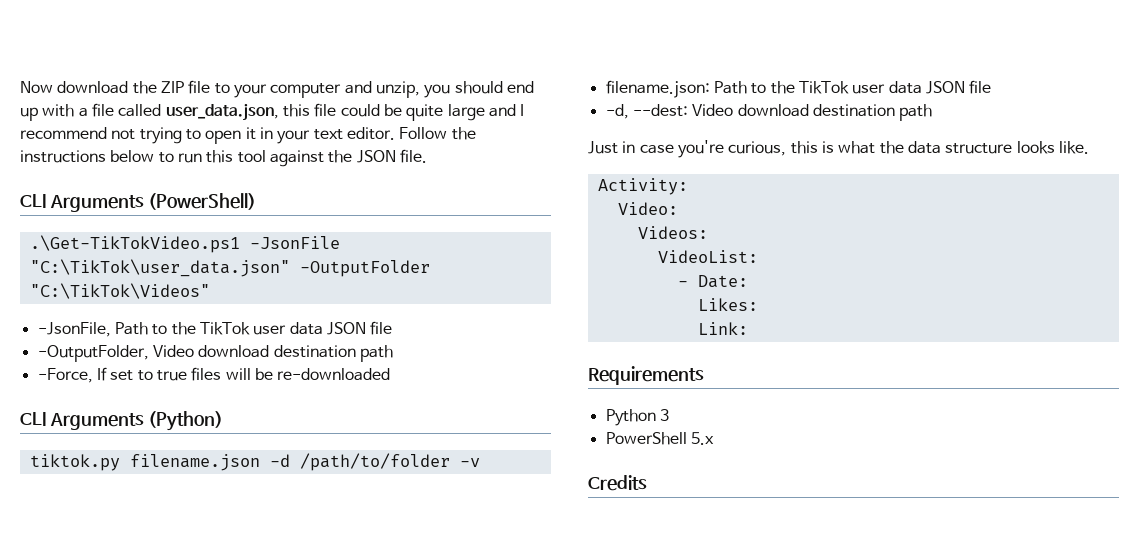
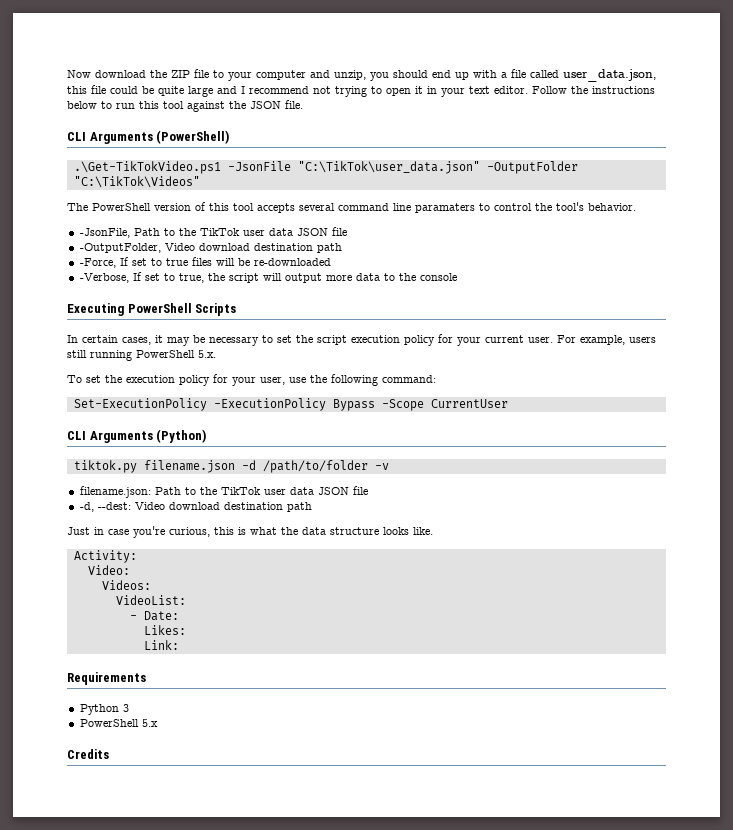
(210, 291) none -> [67,202,636,213] // The PowerShell version of this tool accepts several command line paramaters to control the tool's behavior.
(391, 374) none -> [79,272,457,283] [67,303,237,316] [67,334,656,346] [67,350,216,361] [67,374,436,386] [73,398,508,411] // -Verbose, If set to true, the script will output more data to the console // Executing PowerShell Scripts // In certain cases, it may be necessary to set the script execution policy for your current user. For example, users still running PowerShell 5.x. // To set the execution policy for your user, use the following command: // Set-ExecutionPolicy -ExecutionPolicy Bypass -Scope CurrentUser

